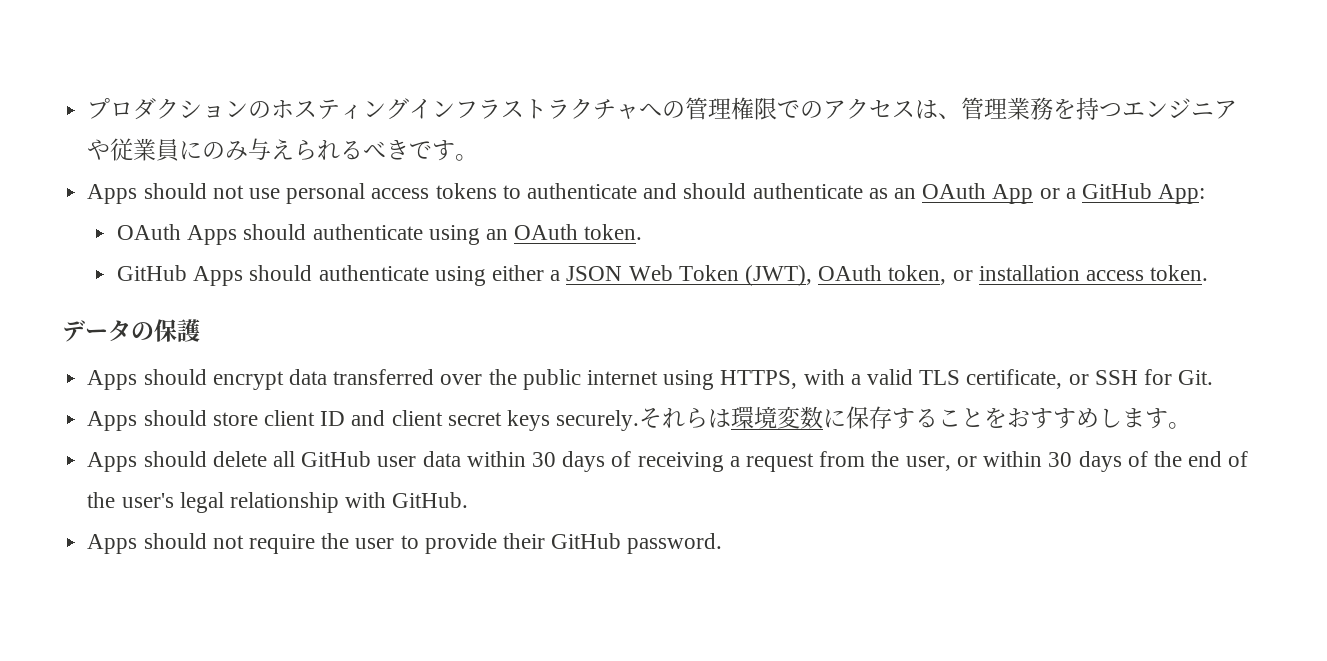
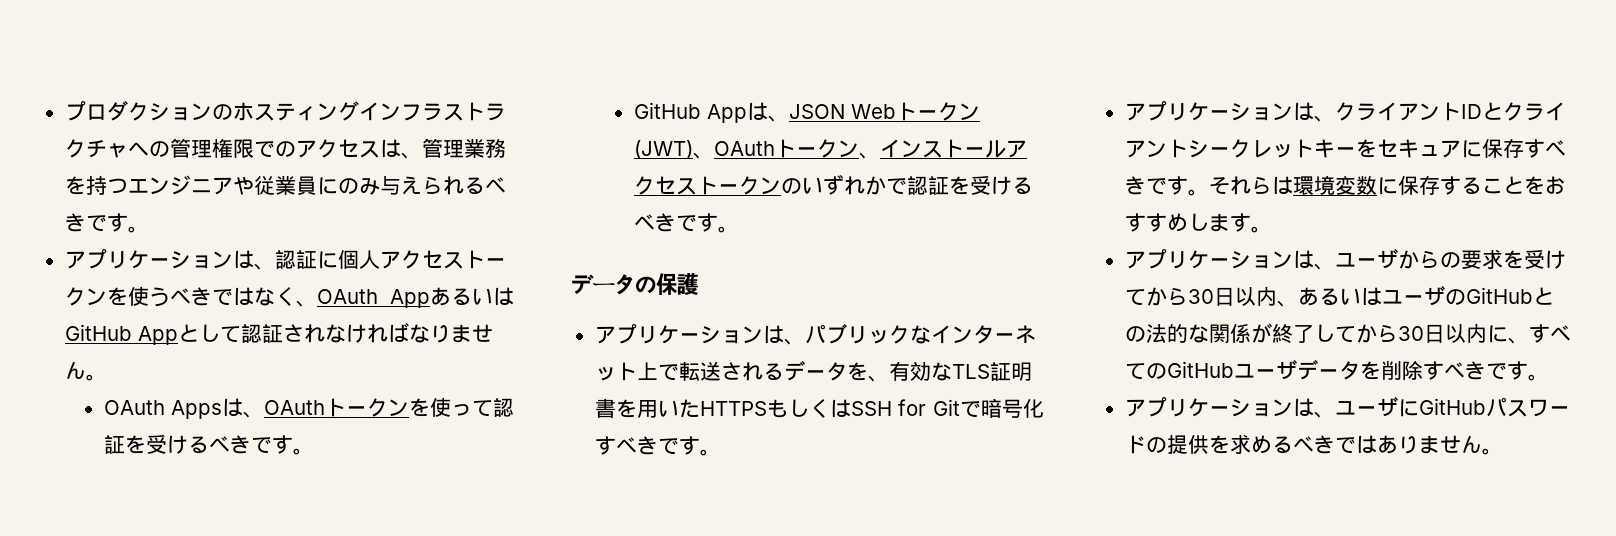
[87,183,1206,204] [116,224,643,245] [116,265,1209,286] [62,319,200,342] [87,369,1214,390] [87,410,640,431] Apps should not use personal access tokens to authenticate and should authenticate as an OAuth App or a GitHub App: // OAuth Apps should authenticate using an OAuth token. // GitHub Apps should authenticate using either a JSON Web Token (JWT), OAuth token, or installation access token. // データの保護 // Apps should encrypt data transferred over the public internet using HTTPS, with a valid TLS certificate, or SSH for Git. // Apps should store client ID and client secret keys securely. -> [64,249,506,270] [64,286,514,308] [64,323,493,345] [64,361,107,381] [103,397,514,419] [103,435,314,455] [633,102,980,123] [633,139,1027,159] [633,175,1033,195] [633,213,739,233] [572,273,698,295] [594,324,1036,345] [594,360,1032,382] [594,398,1044,418] [594,436,721,456] [1124,101,1566,122] [1124,138,1566,158] [1124,176,1209,196] アプリケーションは、認証に個人アクセストークンを使うべきではなく、OAuth AppあるいはGitHub Appとして認証されなければなりません。 // OAuth Appsは、OAuthトークンを使って認証を受けるべきです。 // GitHub Appは、JSON Webトークン(JWT)、OAuthトークン、インストールアクセストークンのいずれかで認証を受けるべきです。 // データの保護 // アプリケーションは、パブリックなインターネット上で転送されるデータを、有効なTLS証明書を用いたHTTPSもしくはSSH for Gitで暗号化すべきです。 // アプリケーションは、クライアントIDとクライアントシークレットキーをセキュアに保存すべきです。
[87,451,1249,472] [87,492,469,513] [87,533,723,554] Apps should delete all GitHub user data within 30 days of receiving a request from the user, or within 30 days of the end of the user's legal relationship with GitHub. // Apps should not require the user to provide their GitHub password. -> [1124,249,1566,270] [1124,286,1554,307] [1124,323,1571,344] [1124,359,1549,381] [1124,397,1570,418] [1124,434,1503,455] アプリケーションは、ユーザからの要求を受けてから30日以内、あるいはユーザのGitHubとの法的な関係が終了してから30日以内に、すべてのGitHubユーザデータを削除すべきです。 // アプリケーションは、ユーザにGitHubパスワードの提供を求めるべきではありません。

